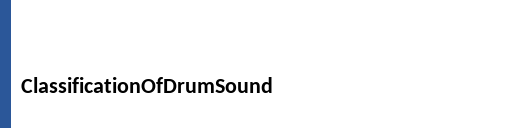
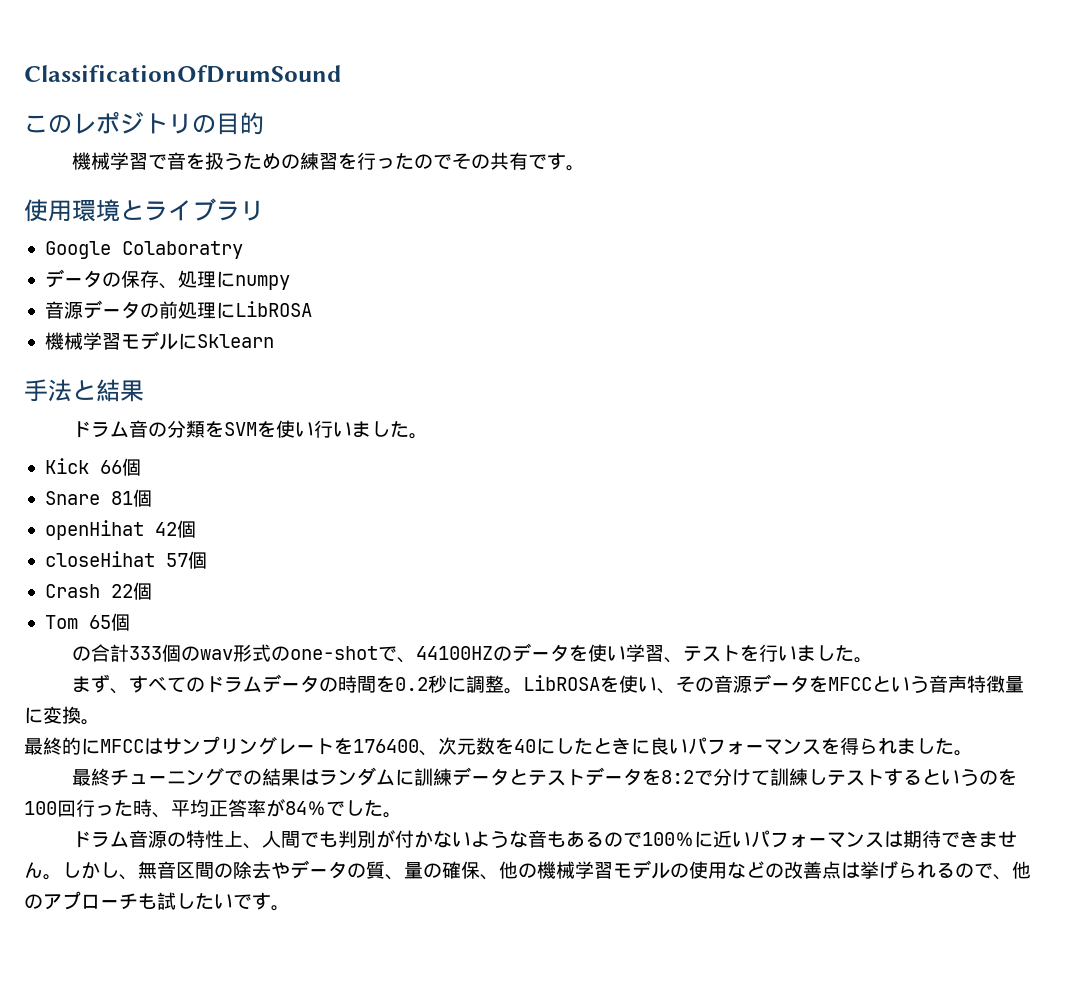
(273, 85) none -> [24,111,264,135] [72,152,586,171] [24,198,264,222] [44,241,243,259] [44,269,290,290] [44,300,312,319] [44,331,274,350] [24,379,144,402] [72,420,429,439] [44,458,141,476] [44,489,152,507] [44,520,196,540] [44,551,207,569] [44,582,152,600] [44,613,130,631] [72,643,874,663] [72,674,1025,694] [24,706,100,725] [24,736,973,756] [72,767,1018,786] [24,799,402,818] [72,830,1018,849] [24,860,1031,880] [24,891,290,911] // このレポジトリの目的 // 機械学習で音を扱うための練習を行ったのでその共有です。 // 使用環境とライブラリ // Google Colaboratry // データの保存、処理にnumpy // 音源データの前処理にLibROSA // 機械学習モデルにSklearn // 手法と結果 // ドラム音の分類をSVMを使い行いました。 // Kick 66個 // Snare 81個 // openHihat 42個 // closeHihat 57個 // Crash 22個 // Tom 65個 // の合計333個のwav形式のone-shotで、44100HZのデータを使い学習、テストを行いました。 // まず、すべてのドラムデータの時間を0.2秒に調整。LibROSAを使い、その音源データをMFCCという音声特徴量に変換。 // 最終的にMFCCはサンプリングレートを176400、次元数を40にしたときに良いパフォーマンスを得られました。 // 最終チューニングでの結果はランダムに訓練データとテストデータを8:2で分けて訓練しテストするというのを100回行った時、平均正答率が84％でした。 // ドラム音源の特性上、人間でも判別が付かないような音もあるので100％に近いパフォーマンスは期待できません。しかし、無音区間の除去やデータの質、量の確保、他の機械学習モデルの使用などの改善点は挙げられるので、他のアプローチも試したいです。

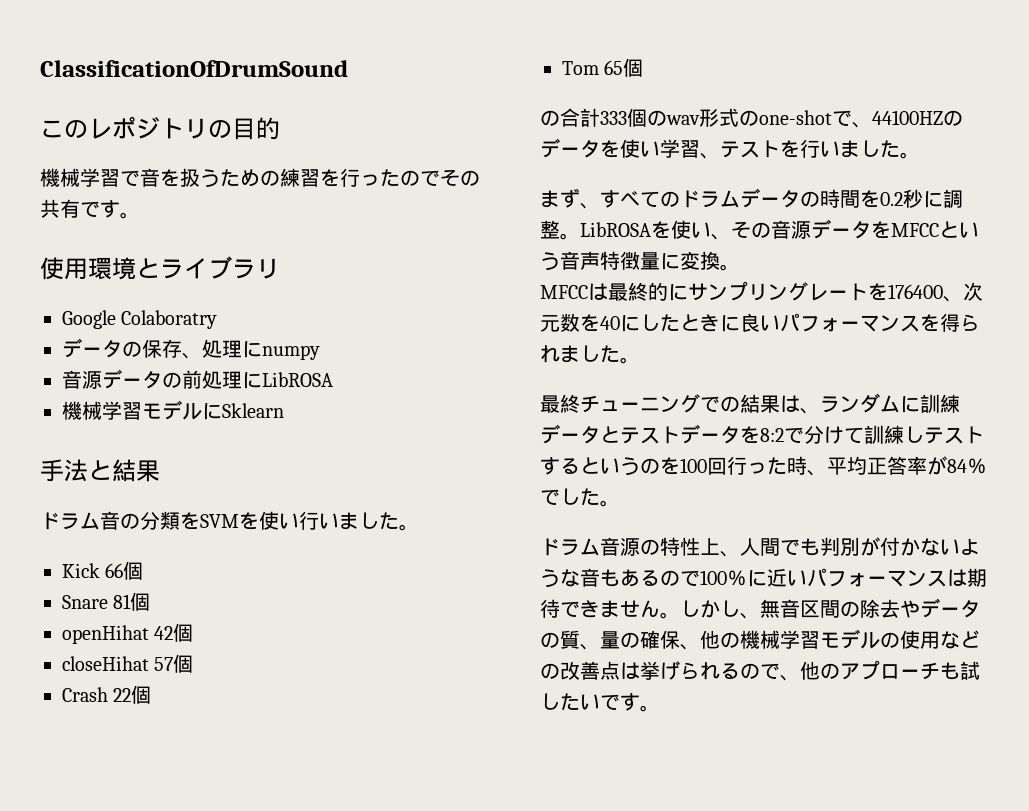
(100, 722) none -> [540,283,608,301] MFCCは
[100,738,163,754] MFCCは -> (688, 292) none
(320, 777) none -> [800,408,820,414] 、

